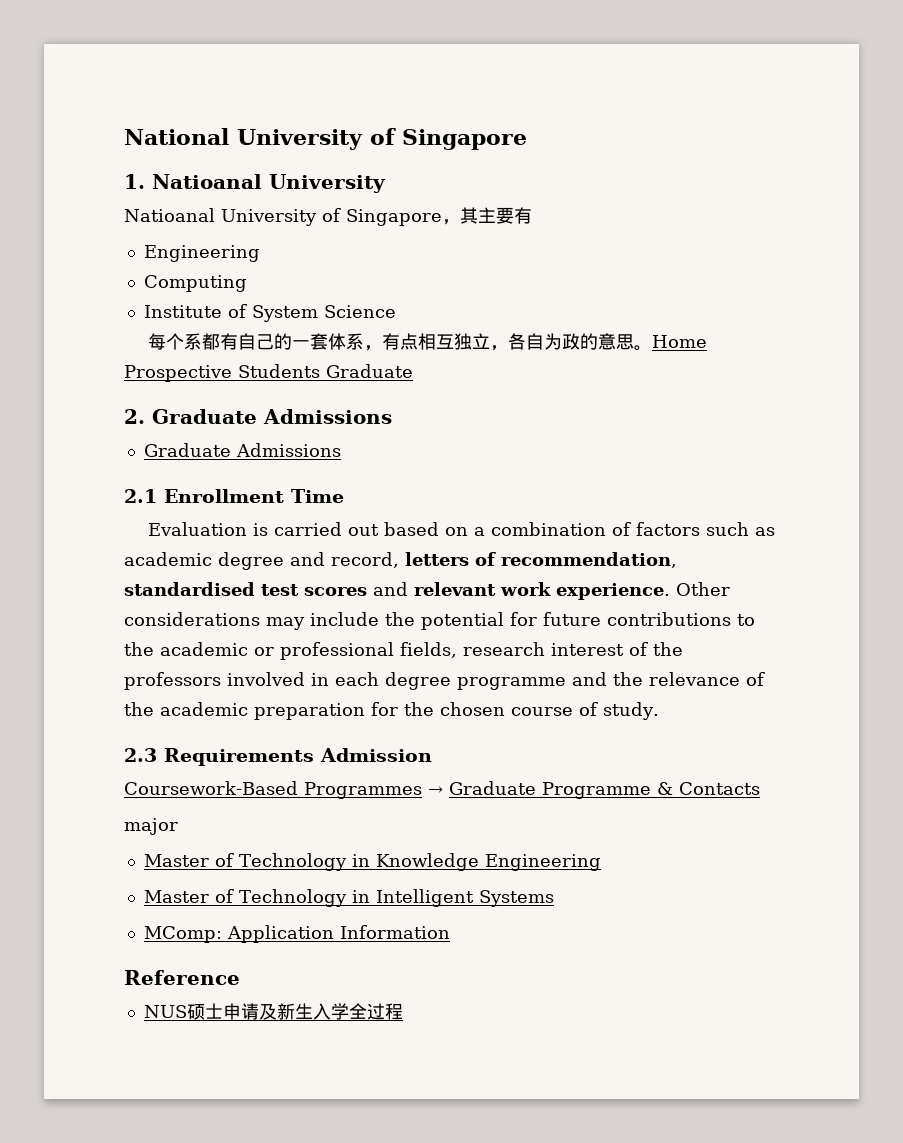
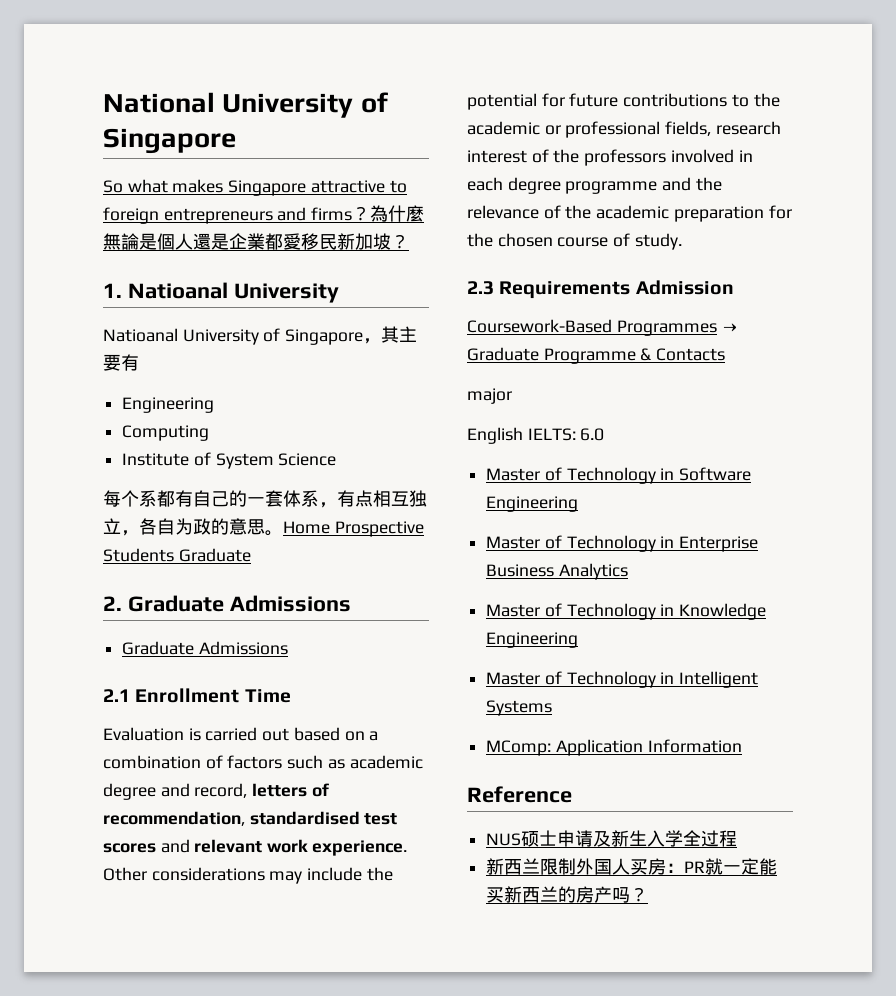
(527, 139) none -> [103,179,407,196] [103,205,425,224] [103,233,409,250] // So what makes Singapore attractive to foreign entrepreneurs and firms？為什麼無論是個人還是企業都愛移民新加坡？
(178, 826) none -> [467,427,605,444] [486,467,752,484] [486,496,579,512] [486,535,759,552] [486,563,628,580] // English IELTS: 6.0 // Master of Technology in Software Engineering // Master of Technology in Enterprise Business Analytics
(403, 1011) none -> [486,858,778,875] [486,886,649,903] // 新西兰限制外国人买房：PR就一定能买新西兰的房产吗？

